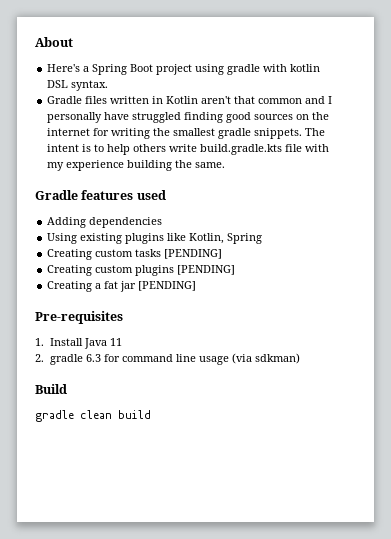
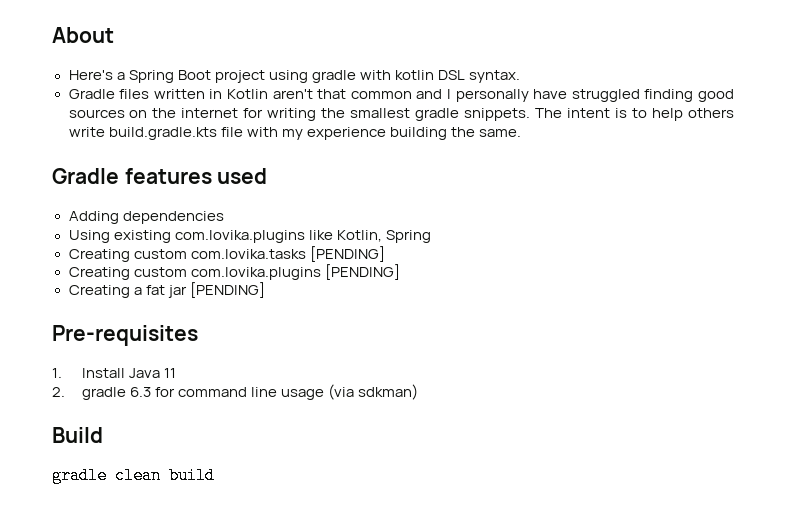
[125,233,165,244] plugins -> [174,230,305,243] com.lovika.plugins
[135,249,162,257] tasks -> [190,249,306,259] com.lovika.tasks
[135,265,175,276] plugins -> [190,267,321,280] com.lovika.plugins

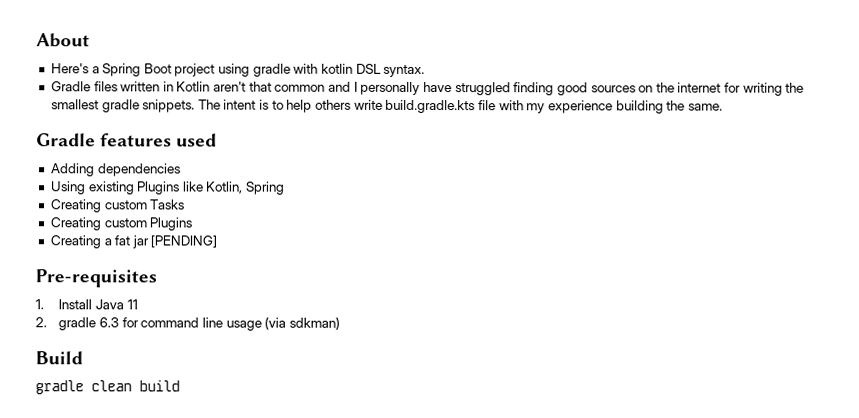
[174,230,305,243] com.lovika.plugins -> [137,181,181,195] Plugins
[190,246,385,262] [68,264,400,280] com.lovika.tasks [PENDING] // Creating custom com.lovika.plugins [PENDING] -> [149,199,186,210] [49,217,193,231] Tasks // Creating custom Plugins

